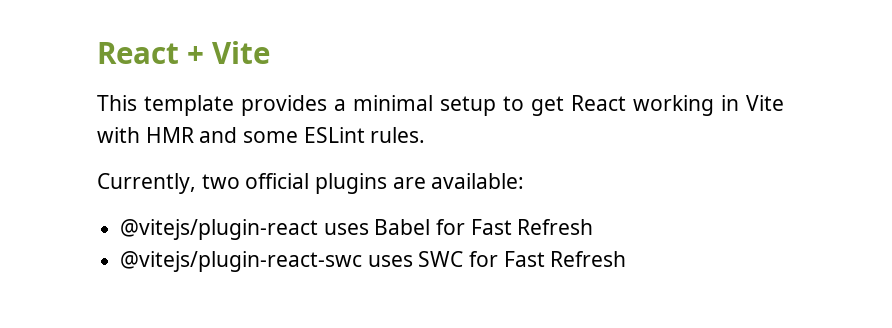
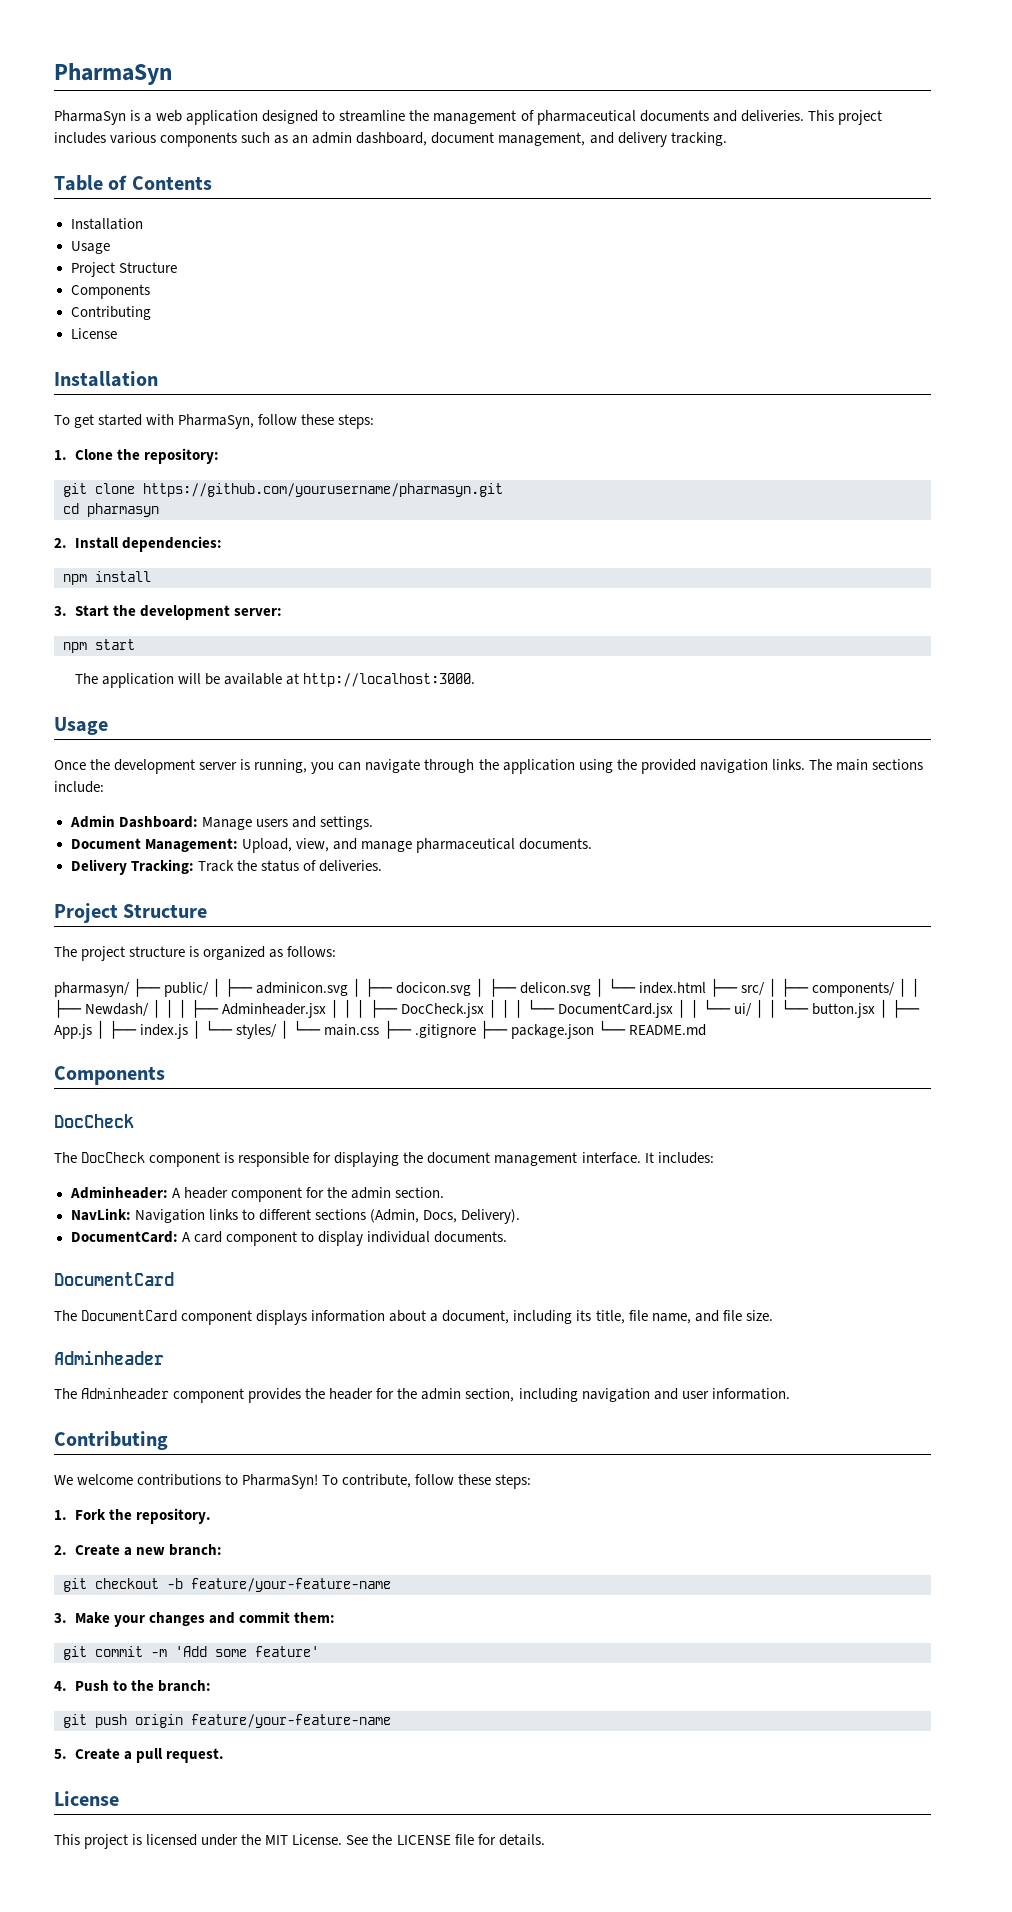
[97,41,270,64] [97,95,784,116] [97,127,426,143] [97,173,525,194] [120,219,594,240] [120,251,627,272] React + Vite // This template provides a minimal setup to get React working in Vite with HMR and some ESLint rules. // Currently, two official plugins are available: // @vitejs/plugin-react uses Babel for Fast Refresh // @vitejs/plugin-react-swc uses SWC for Fast Refresh -> [54,63,172,85] [54,110,882,125] [54,132,727,147] [54,175,212,191] [70,218,143,230] [70,241,110,254] [70,262,177,277] [70,284,150,299] [70,306,151,320] [70,328,117,339] [54,371,158,387] [54,414,375,429] [54,448,219,464] [63,483,503,497] [63,503,159,517] [54,536,222,552] [63,571,151,585] [54,605,282,620] [63,639,135,653] [74,673,475,688] [54,717,108,735] [54,759,923,774] [54,781,104,793] [69,815,373,830] [70,838,592,853] [70,859,382,875] [54,903,208,923] [54,946,337,961] [54,978,921,997] [54,999,921,1018] [54,1020,706,1039] [54,1066,165,1085] [54,1114,134,1128] [54,1152,714,1167] [69,1186,444,1202] [70,1208,520,1224] [70,1231,507,1246] [54,1272,174,1286] [54,1310,773,1325] [54,1350,164,1365] [54,1388,790,1403] [54,1431,168,1450] [54,1474,532,1489] [54,1508,211,1524] [54,1544,222,1556] [63,1578,391,1592] [54,1611,335,1627] [63,1646,319,1660] [54,1680,211,1692] [63,1714,391,1728] [54,1748,224,1763] [54,1791,119,1806] [54,1834,545,1849] PharmaSyn // PharmaSyn is a web application designed to streamline the management of pharmaceutical documents and deliveries. This project includes various components such as an admin dashboard, document management, and delivery tracking. // Table of Contents // Installation // Usage // Project Structure // Components // Contributing // License // Installation // To get started with PharmaSyn, follow these steps: // 1. Clone the repository: // git clone https://github.com/yourusername/pharmasyn.git // cd pharmasyn // 2. Install dependencies: // npm install // 3. Start the development server: // npm start // The application will be available at http://localhost:3000. // Usage // Once the development server is running, you can navigate through the application using the provided navigation links. The main sections include: // Admin Dashboard: Manage users and settings. // Document Management: Upload, view, and manage pharmaceutical documents. // Delivery Tracking: Track the status of deliveries. // Project Structure // The project structure is organized as follows: // pharmasyn/ ├── public/ │ ├── adminicon.svg │ ├── docicon.svg │ ├── delicon.svg │ └── index.html ├── src/ │ ├── components/ │ │ ├── Newdash/ │ │ │ ├── Adminheader.jsx │ │ │ ├── DocCheck.jsx │ │ │ └── DocumentCard.jsx │ │ └── ui/ │ │ └── button.jsx │ ├── App.js │ ├── index.js │ └── styles/ │ └── main.css ├── .gitignore ├── package.json └── README.md // Components // DocCheck // The DocCheck component is responsible for displaying the document management interface. It includes: // Adminheader: A header component for the admin section. // NavLink: Navigation links to different sections (Admin, Docs, Delivery). // DocumentCard: A card component to display individual documents. // DocumentCard // The DocumentCard component displays information about a document, including its title, file name, and file size. // Adminheader // The Adminheader component provides the header for the admin section, including navigation and user information. // Contributing // We welcome contributions to PharmaSyn! To contribute, follow these steps: // 1. Fork the repository. // 2. Create a new branch: // git checkout -b feature/your-feature-name // 3. Make your changes and commit them: // git commit -m 'Add some feature' // 4. Push to the branch: // git push origin feature/your-feature-name // 5. Create a pull request. // License // This project is licensed under the MIT License. See the LICENSE file for details.

